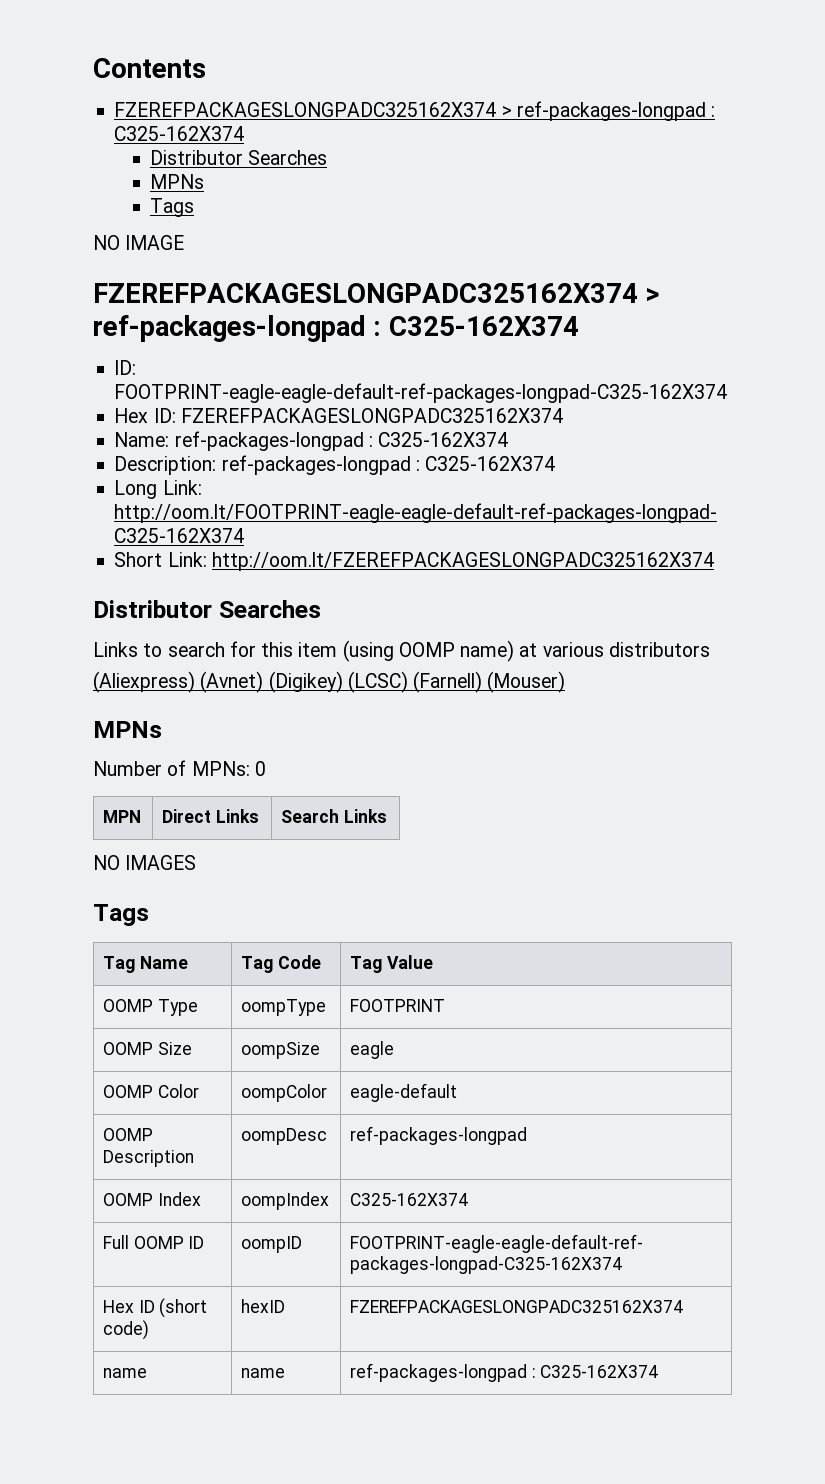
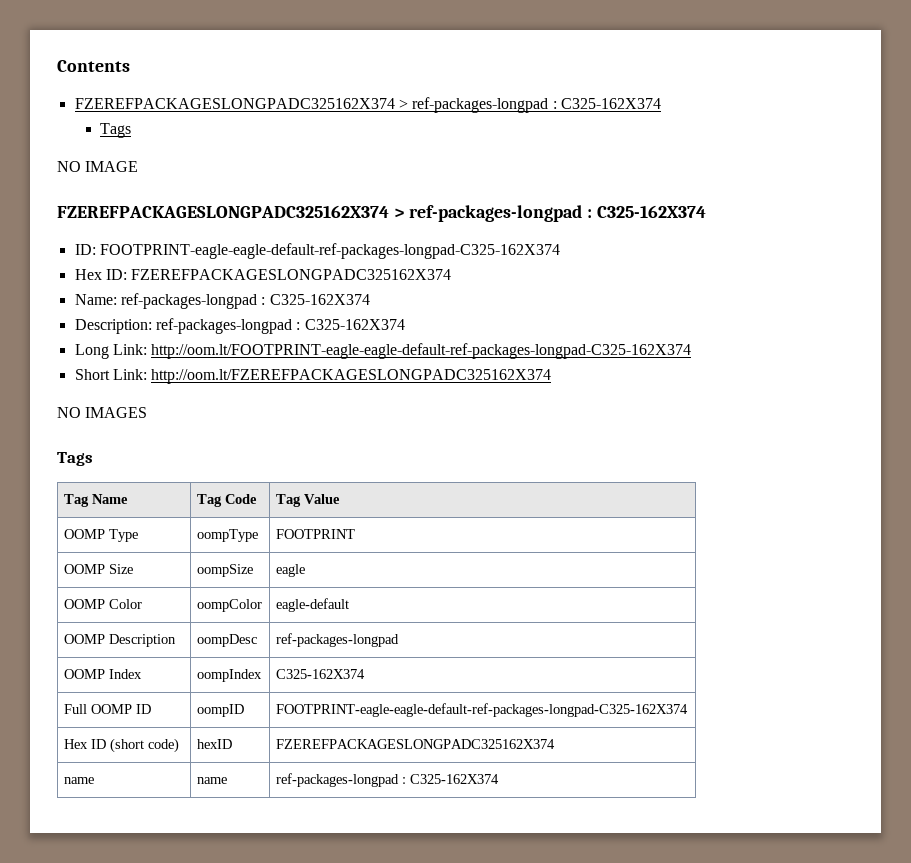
[150,150,328,165] [150,174,205,189] // Distributor Searches // MPNs -> (661, 103) none
[93,600,321,618] [93,640,710,662] [93,671,566,693] [93,721,162,738] [93,760,266,776] [103,810,142,823] [162,809,259,823] [281,809,387,823] // Distributor Searches // Links to search for this item (using OOMP name) at various distributors // (Aliexpress) (Avnet) (Digikey) (LCSC) (Farnell) (Mouser) // MPNs // Number of MPNs: 0 // MPN | Direct Links | Search Links -> (552, 376) none

